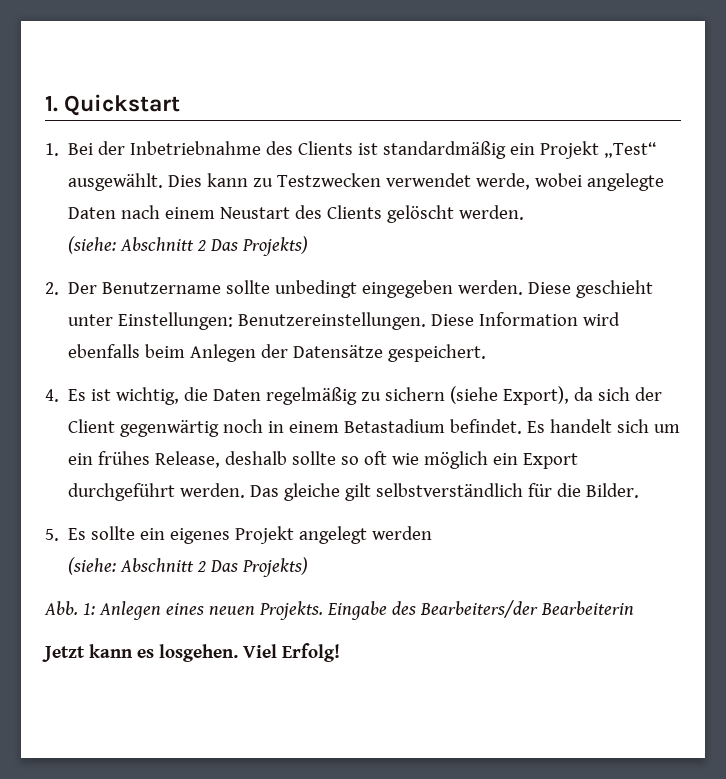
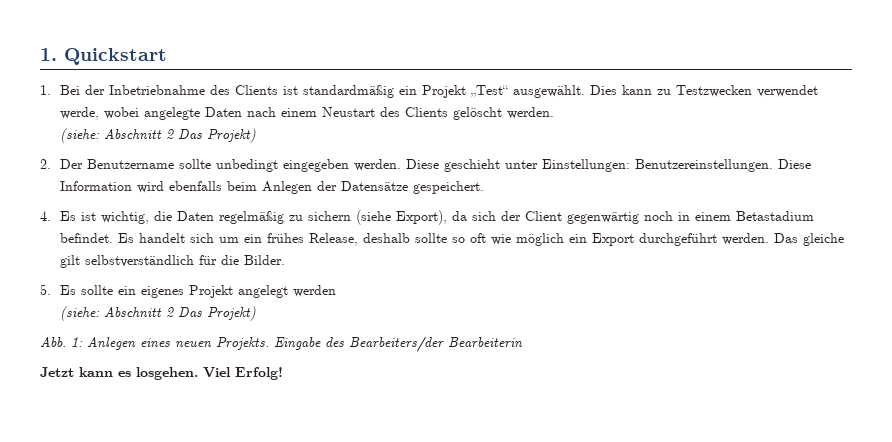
[242,236,309,256] Projekts) -> [206,128,256,143] Projekt)
[242,557,309,577] Projekts) -> [206,306,256,321] Projekt)

